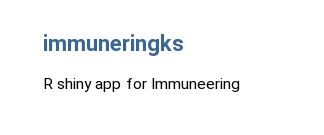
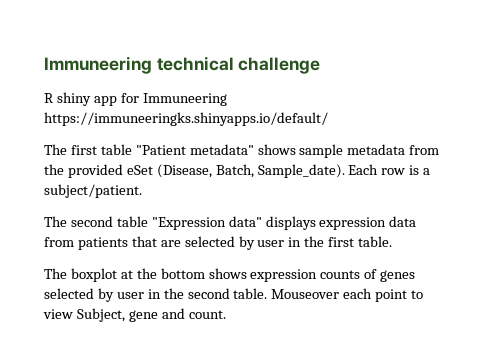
[43,34,184,56] immuneringks -> [44,56,321,74] Immuneering technical challenge
(240, 85) none -> [44,112,328,126] [44,144,440,158] [44,164,431,178] [44,184,142,198] [44,216,417,230] [44,236,393,250] [44,268,416,282] [44,288,424,302] [43,308,226,322] https://immuneeringks.shinyapps.io/default/ // The first table "Patient metadata" shows sample metadata from the provided eSet (Disease, Batch, Sample_date). Each row is a subject/patient. // The second table "Expression data" displays expression data from patients that are selected by user in the first table. // The boxplot at the bottom shows expression counts of genes selected by user in the second table. Mouseover each point to view Subject, gene and count.

